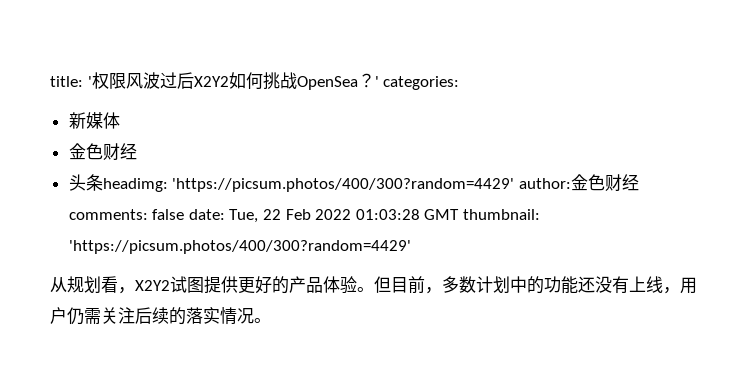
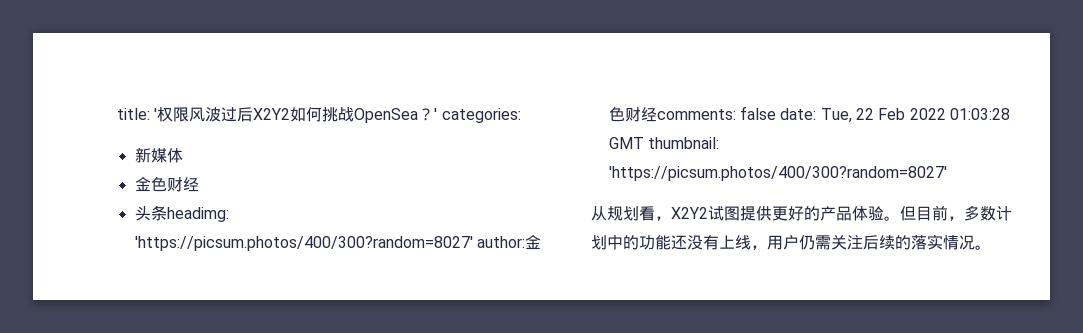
[172,178,515,192] 'https://picsum.photos/400/300?random=4429' -> [134,236,473,251] 'https://picsum.photos/400/300?random=8027'
[68,240,411,254] 'https://picsum.photos/400/300?random=4429' -> [608,166,947,181] 'https://picsum.photos/400/300?random=8027'

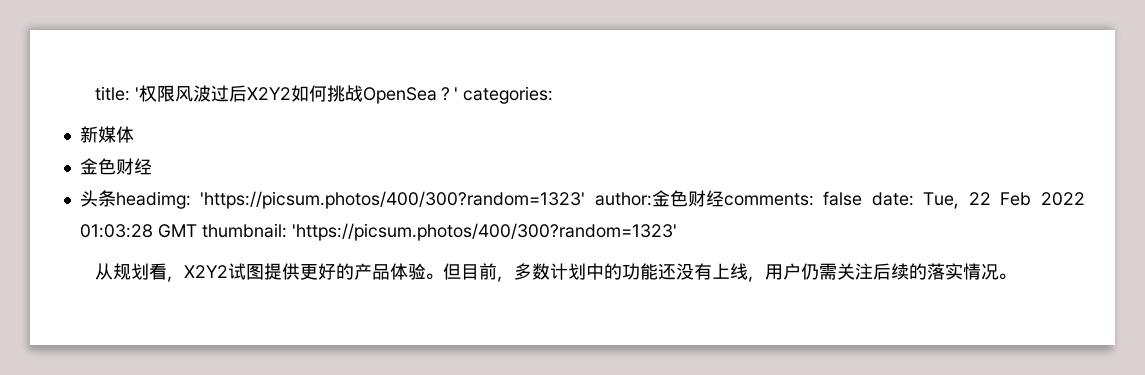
[134,236,473,251] 'https://picsum.photos/400/300?random=8027' -> [200,191,586,209] 'https://picsum.photos/400/300?random=1323'
[608,166,947,181] 'https://picsum.photos/400/300?random=8027' -> [291,223,677,241] 'https://picsum.photos/400/300?random=1323'

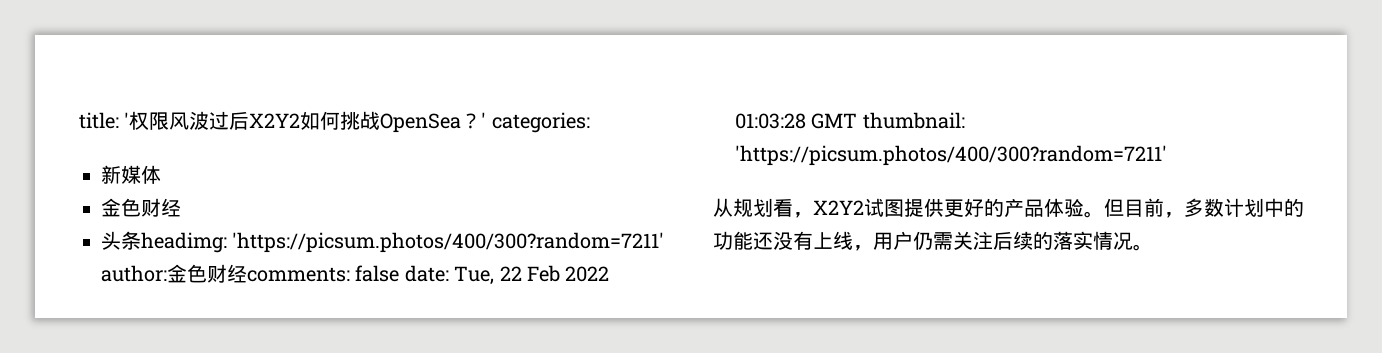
[200,191,586,209] 'https://picsum.photos/400/300?random=1323' -> [232,232,665,253] 'https://picsum.photos/400/300?random=7211'
[291,223,677,241] 'https://picsum.photos/400/300?random=1323' -> [735,145,1167,166] 'https://picsum.photos/400/300?random=7211'

